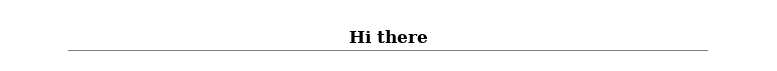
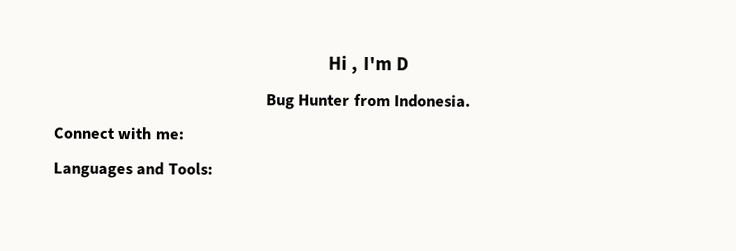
[376,30,428,43] there -> [351,56,409,74] [265,93,472,110] [53,126,184,140] [53,162,213,179] , I'm D // Bug Hunter from Indonesia. // Connect with me: // Languages and Tools:

